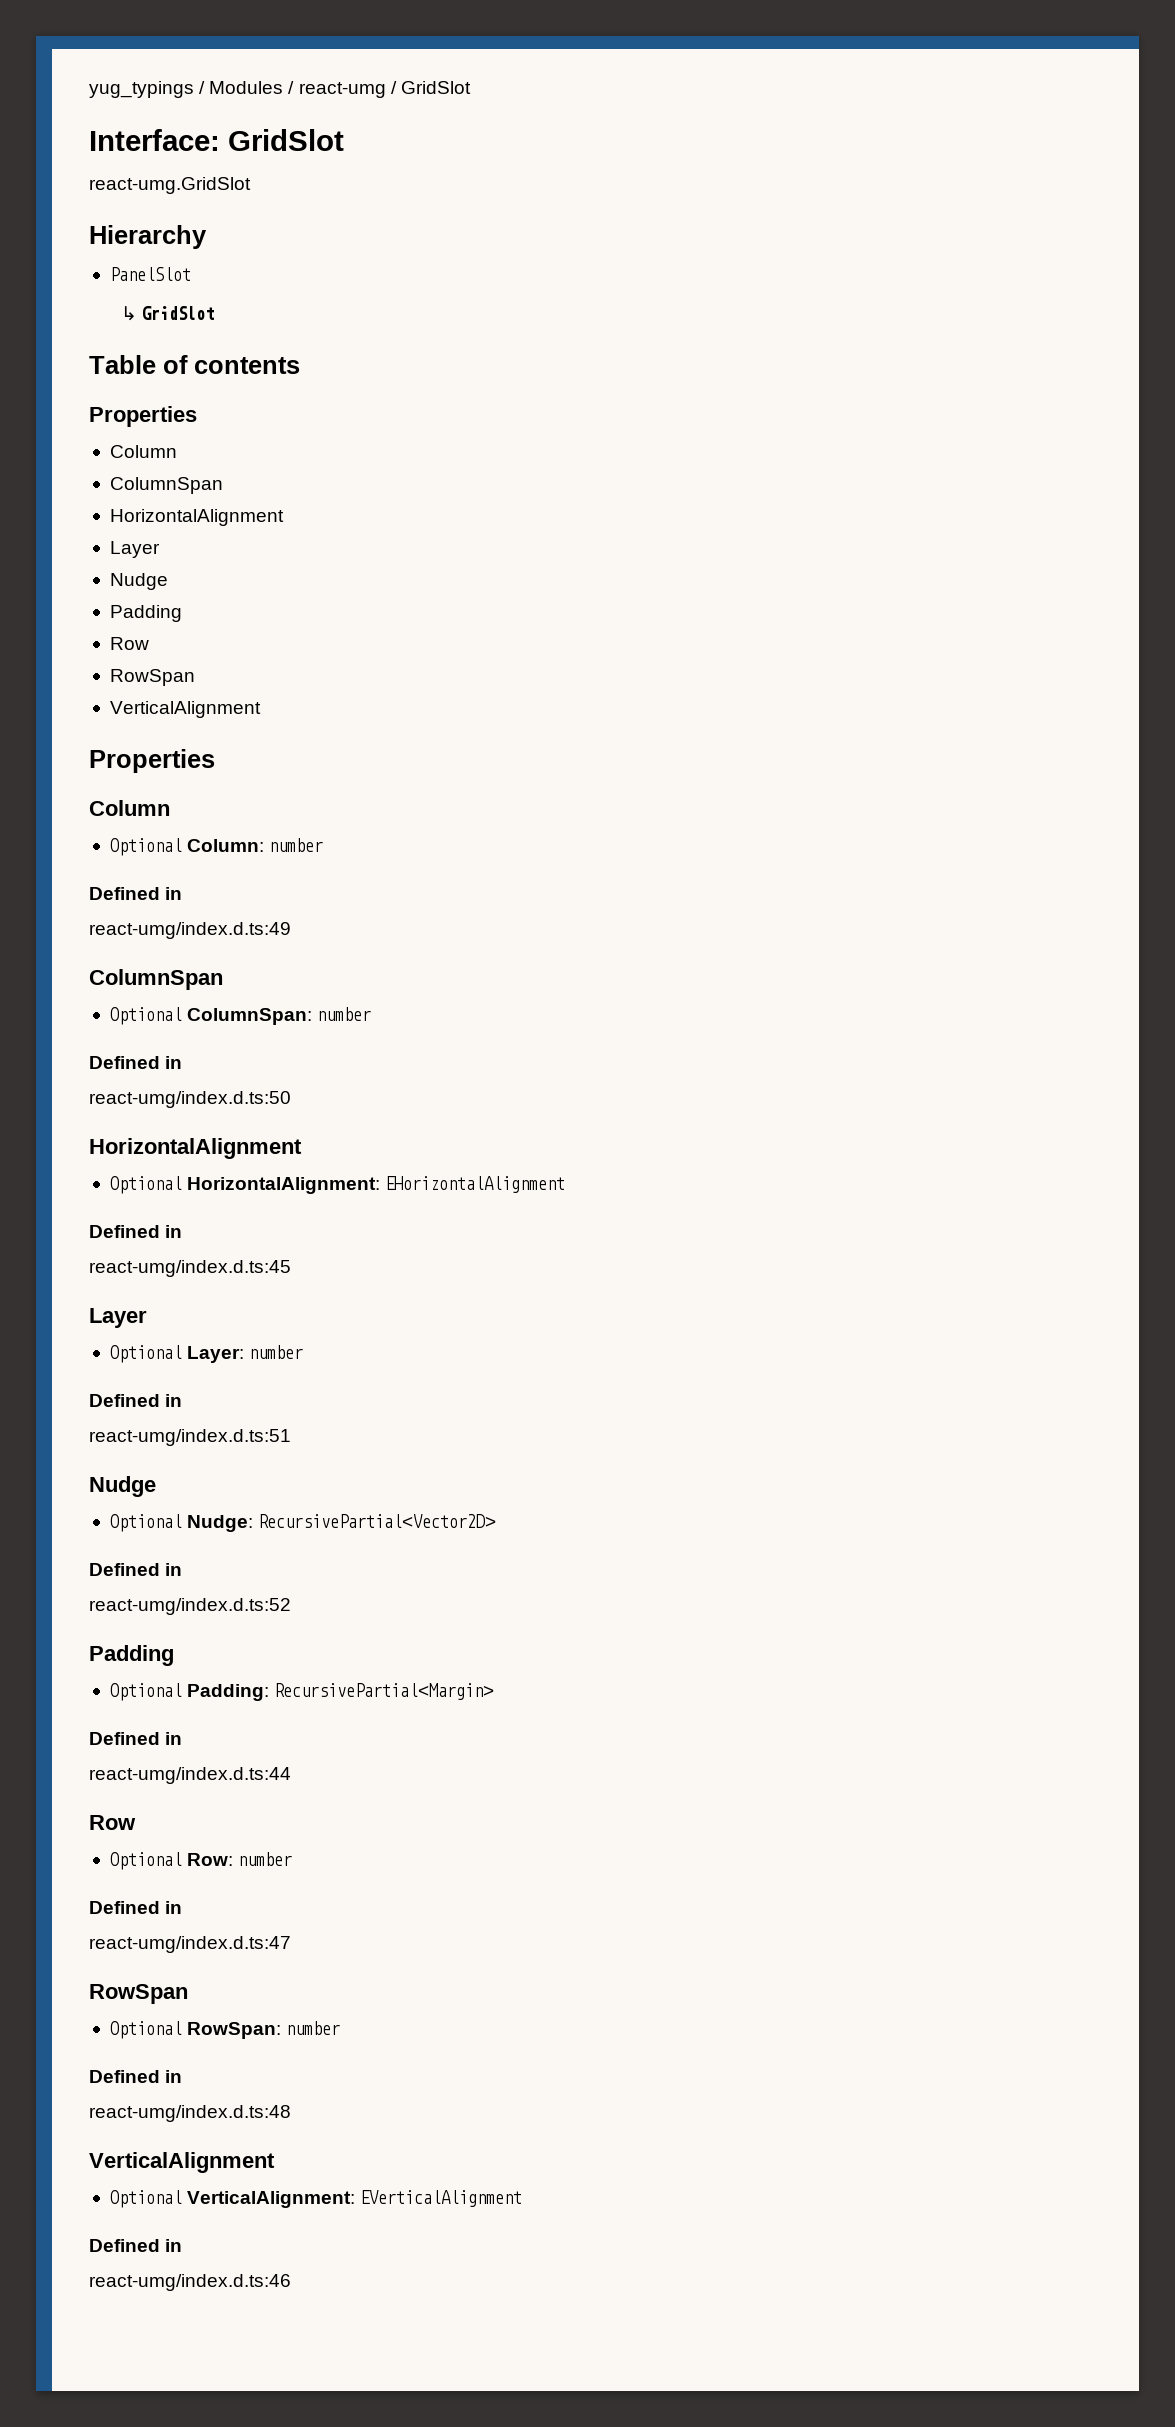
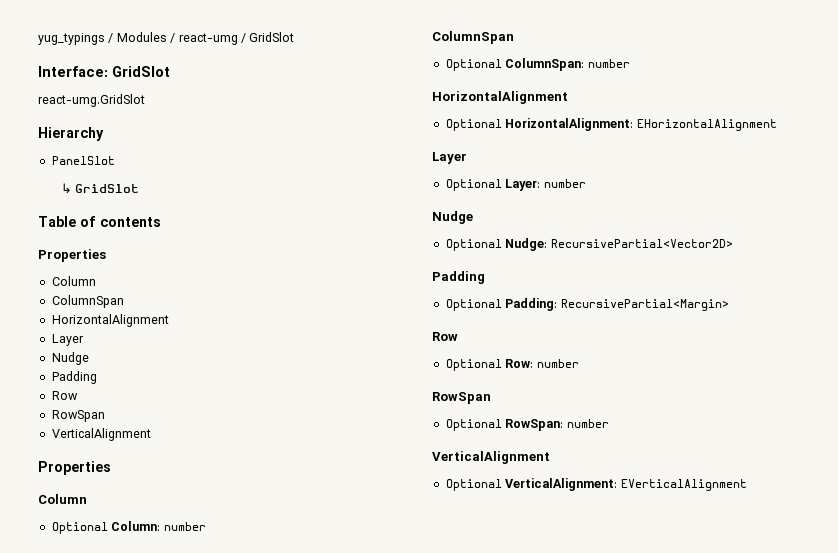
[89,887,183,900] [89,922,291,939] // Defined in // react-umg/index.d.ts:49 -> (206, 526) none
[89,1056,183,1069] [89,1091,291,1108] // Defined in // react-umg/index.d.ts:50 -> (630, 63) none
[89,1225,183,1238] [89,1260,291,1277] // Defined in // react-umg/index.d.ts:45 -> (777, 125) none
[89,1394,183,1407] [89,1429,291,1446] // Defined in // react-umg/index.d.ts:51 -> (586, 183) none
[89,1563,183,1576] [89,1598,291,1615] // Defined in // react-umg/index.d.ts:52 -> (733, 243) none
[89,1732,183,1745] [89,1767,291,1784] // Defined in // react-umg/index.d.ts:44 -> (729, 305) none
[89,1901,183,1914] [89,1936,291,1953] // Defined in // react-umg/index.d.ts:47 -> (579, 363) none
[89,2070,183,2083] [89,2105,291,2122] // Defined in // react-umg/index.d.ts:48 -> (609, 423) none
[89,2239,183,2252] [89,2274,291,2291] // Defined in // react-umg/index.d.ts:46 -> (747, 485) none

